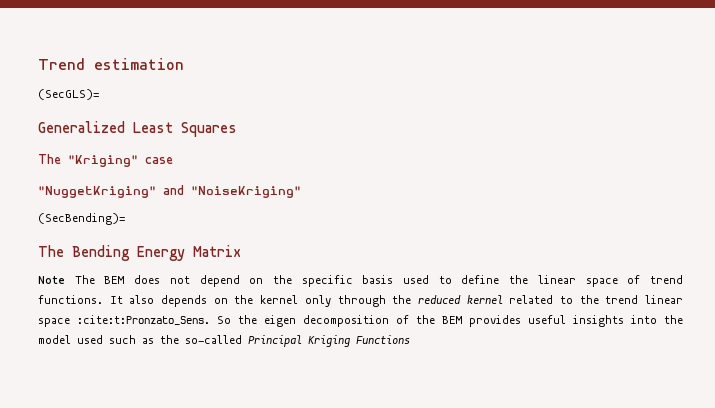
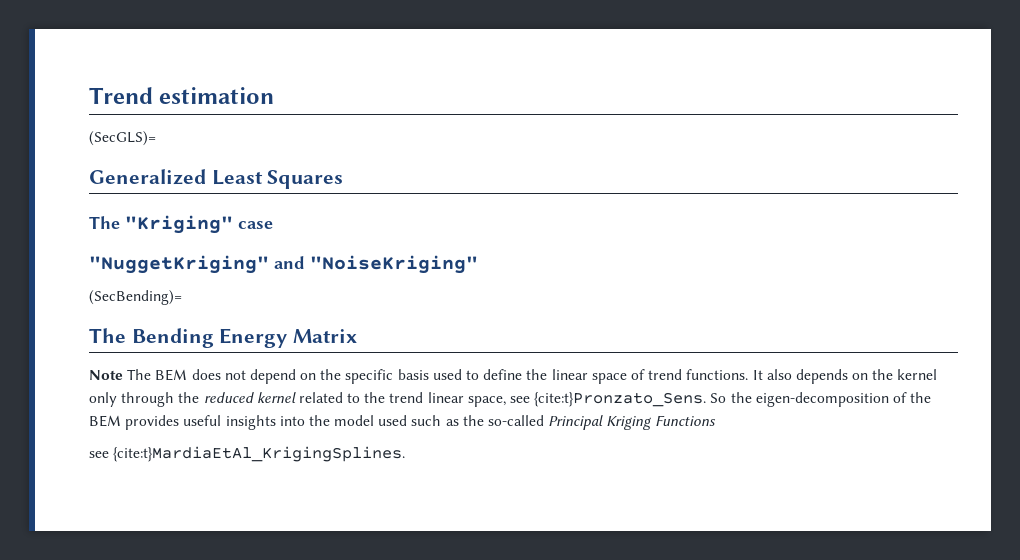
[38,315,389,327] space :cite:t:Pronzato_Sens. So the eigen decomposition -> [467,392,889,407] space, see {cite:t}Pronzato_Sens. So the eigen-decomposition
(410, 339) none -> [89,446,406,462] // see {cite:t}MardiaEtAl_KrigingSplines.

